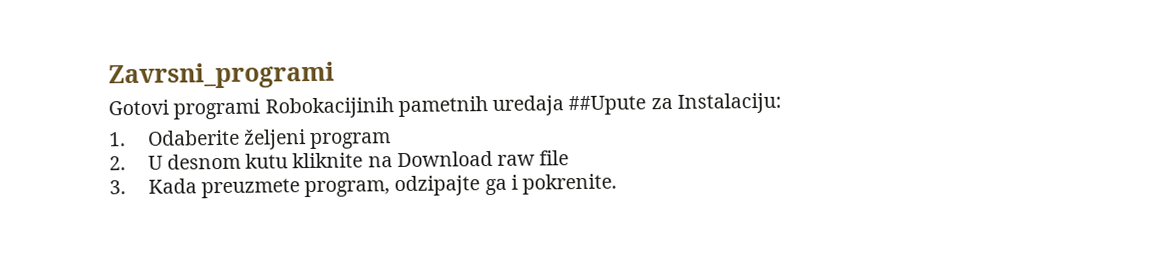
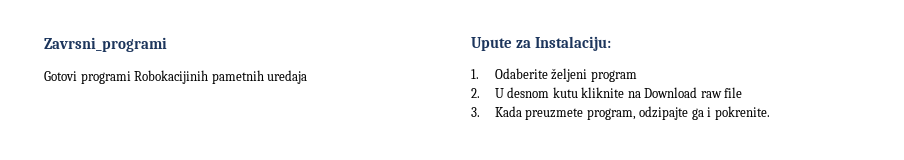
[568,95,647,116] ##Upute -> [471,37,512,51] // Upute

